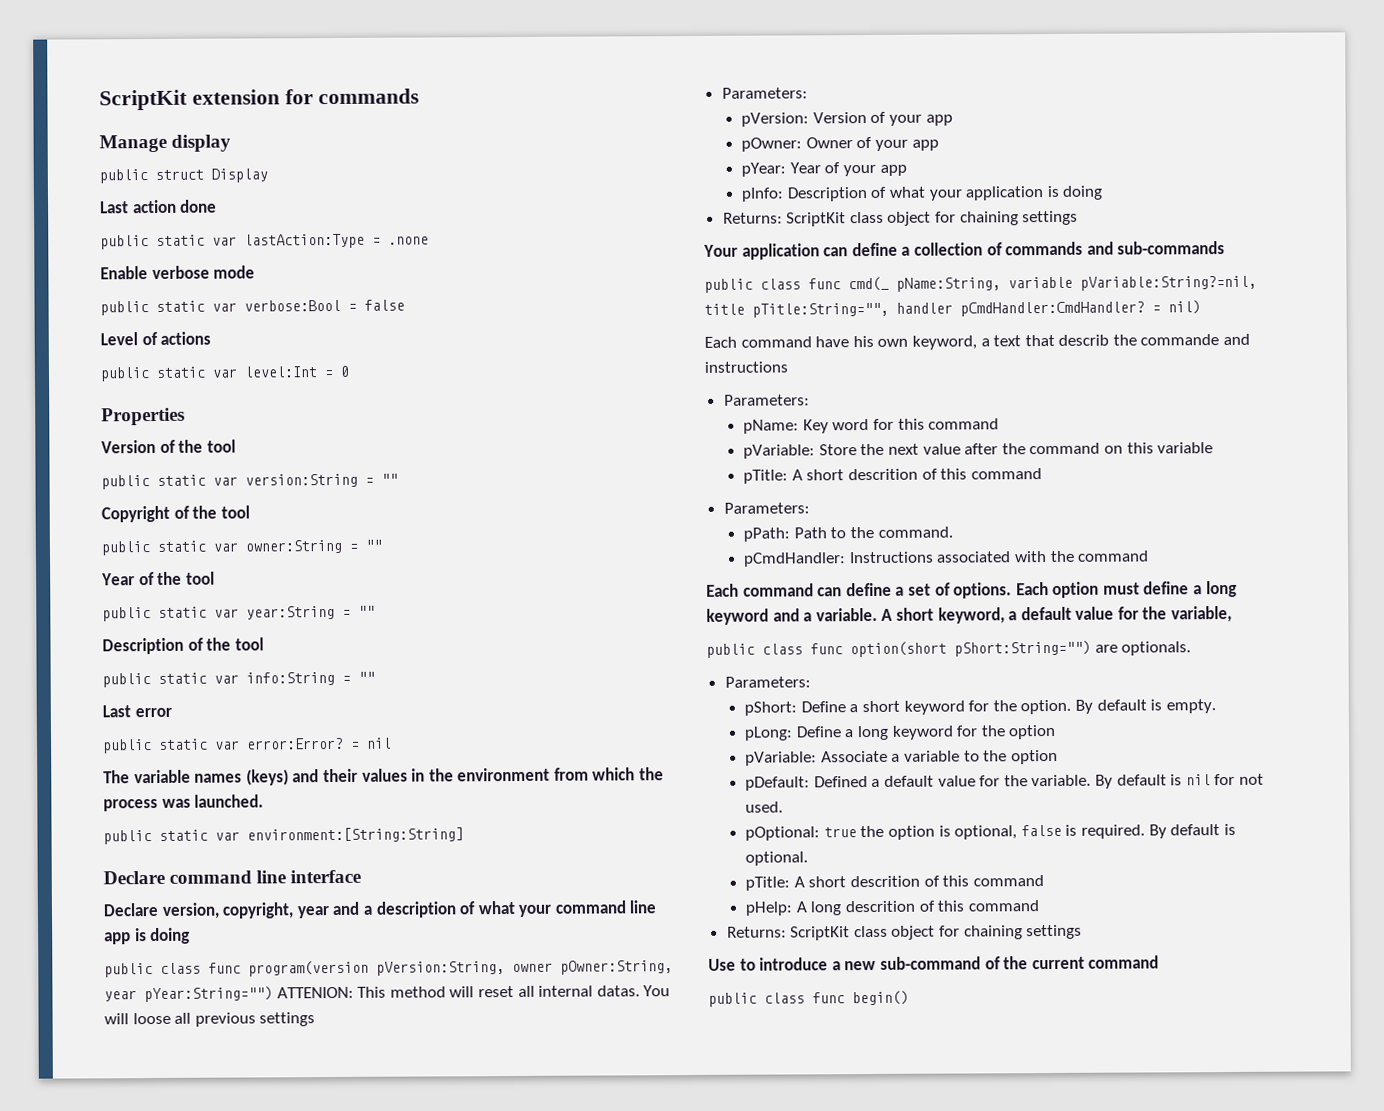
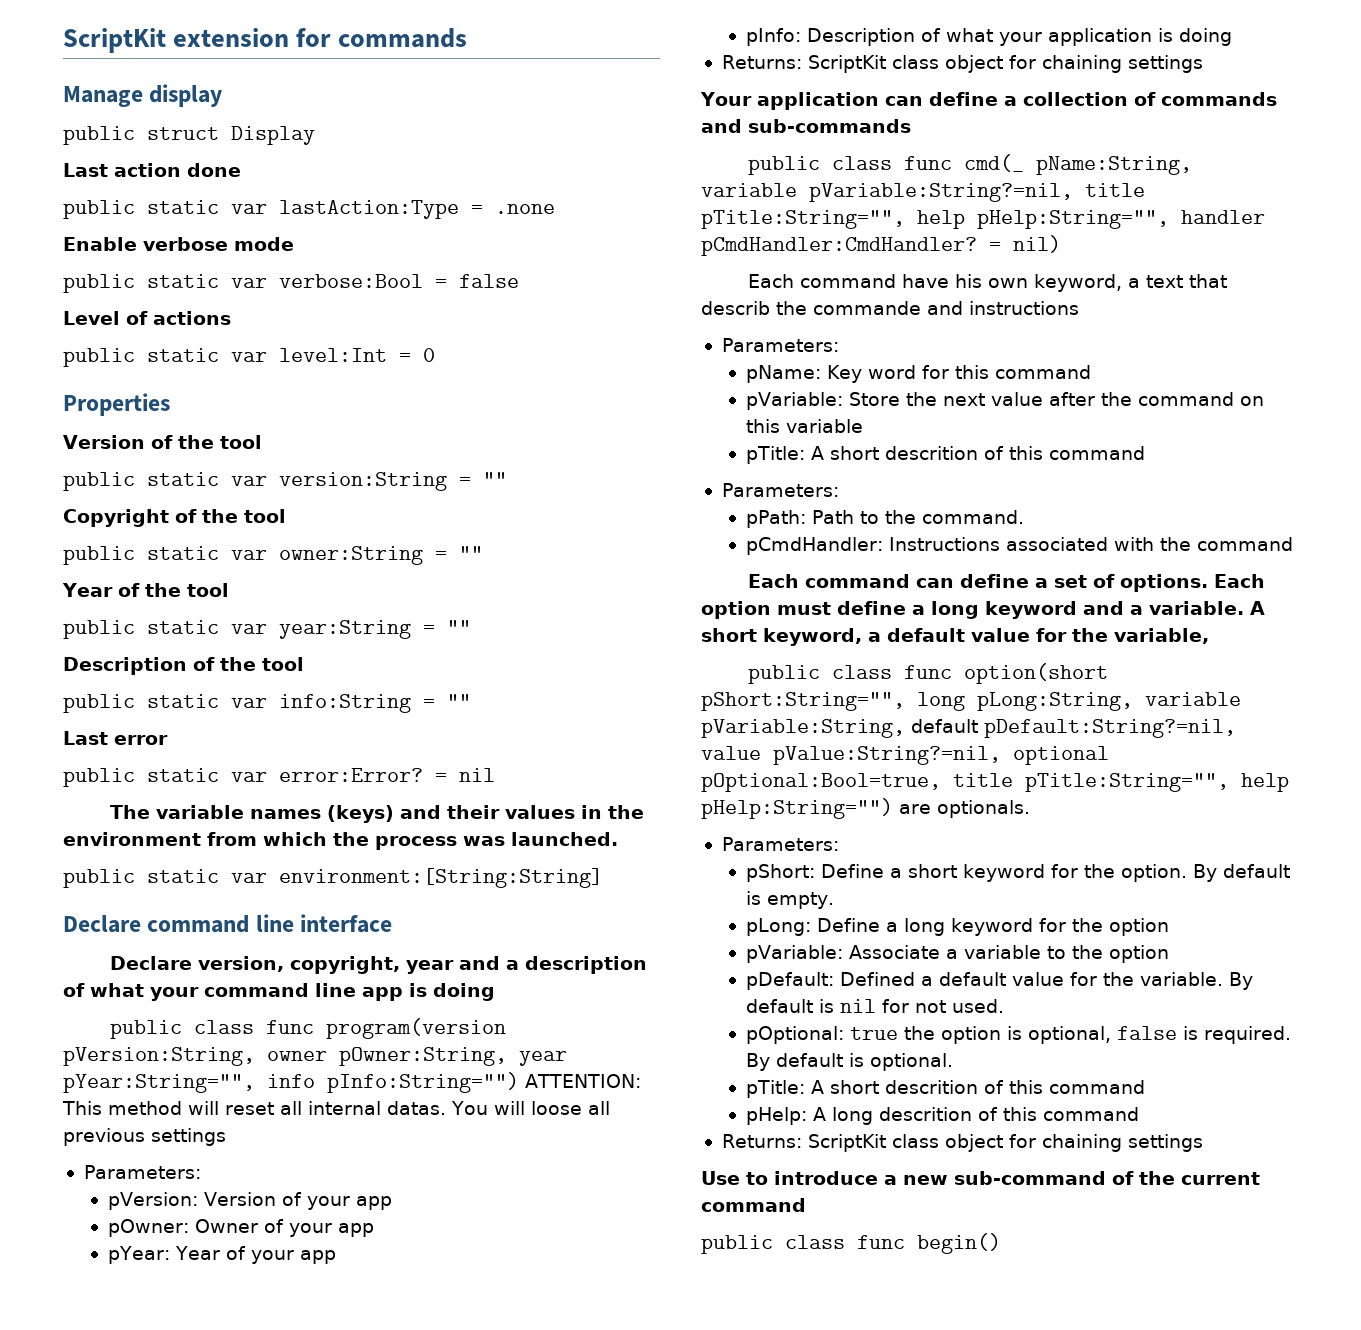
[144,986,354,1003] pYear:String="") ATTENION: -> [63,1072,641,1093] pYear:String="", info pInfo:String="") ATTENTION:
(889, 310) none -> [917,210,1169,229] help pHelp:String="",
[954,640,1091,657] pShort:String="") -> [701,692,1241,711] [701,719,1236,738] [701,746,1109,765] [701,773,1289,792] [701,798,893,819] pShort:String="", long pLong:String, variable pVariable:String, default pDefault:String?=nil, value pValue:String?=nil, optional pOptional:Bool=true, title pTitle:String="", help pHelp:String="")

